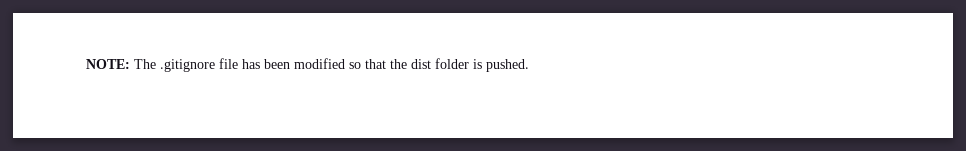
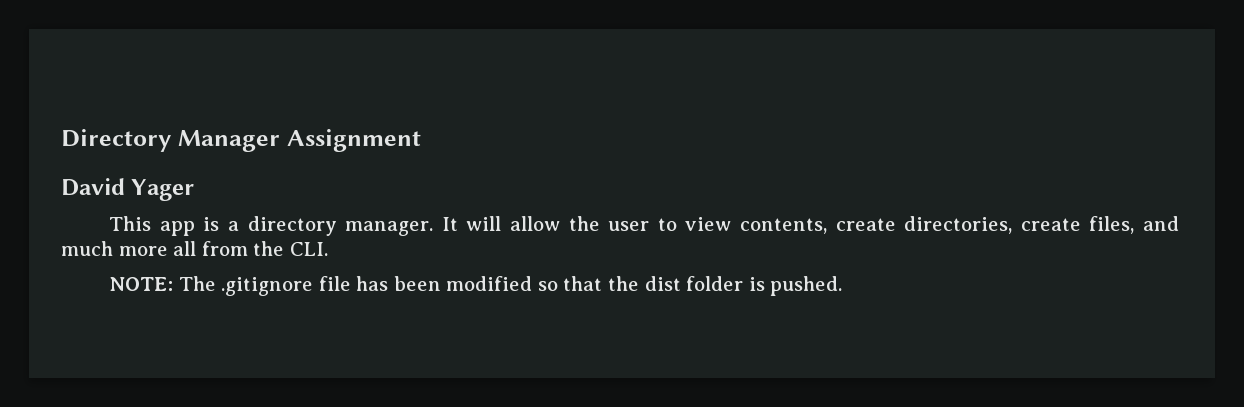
(86, 64) none -> [61,129,421,152] [61,178,195,201] [109,216,1179,236] [61,241,328,256] Directory Manager Assignment // David Yager // This app is a directory manager. It will allow the user to view contents, create directories, create files, and much more all from the CLI. //

